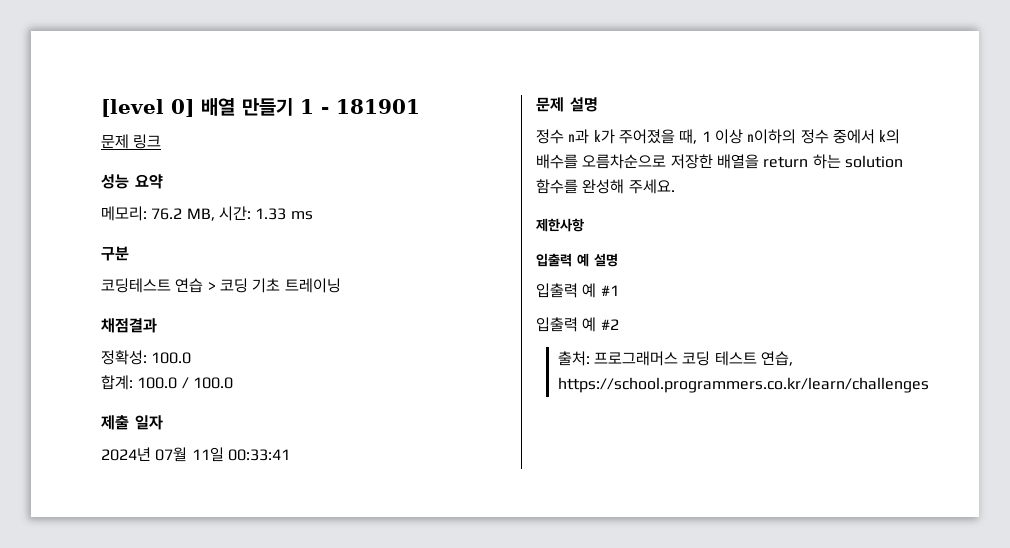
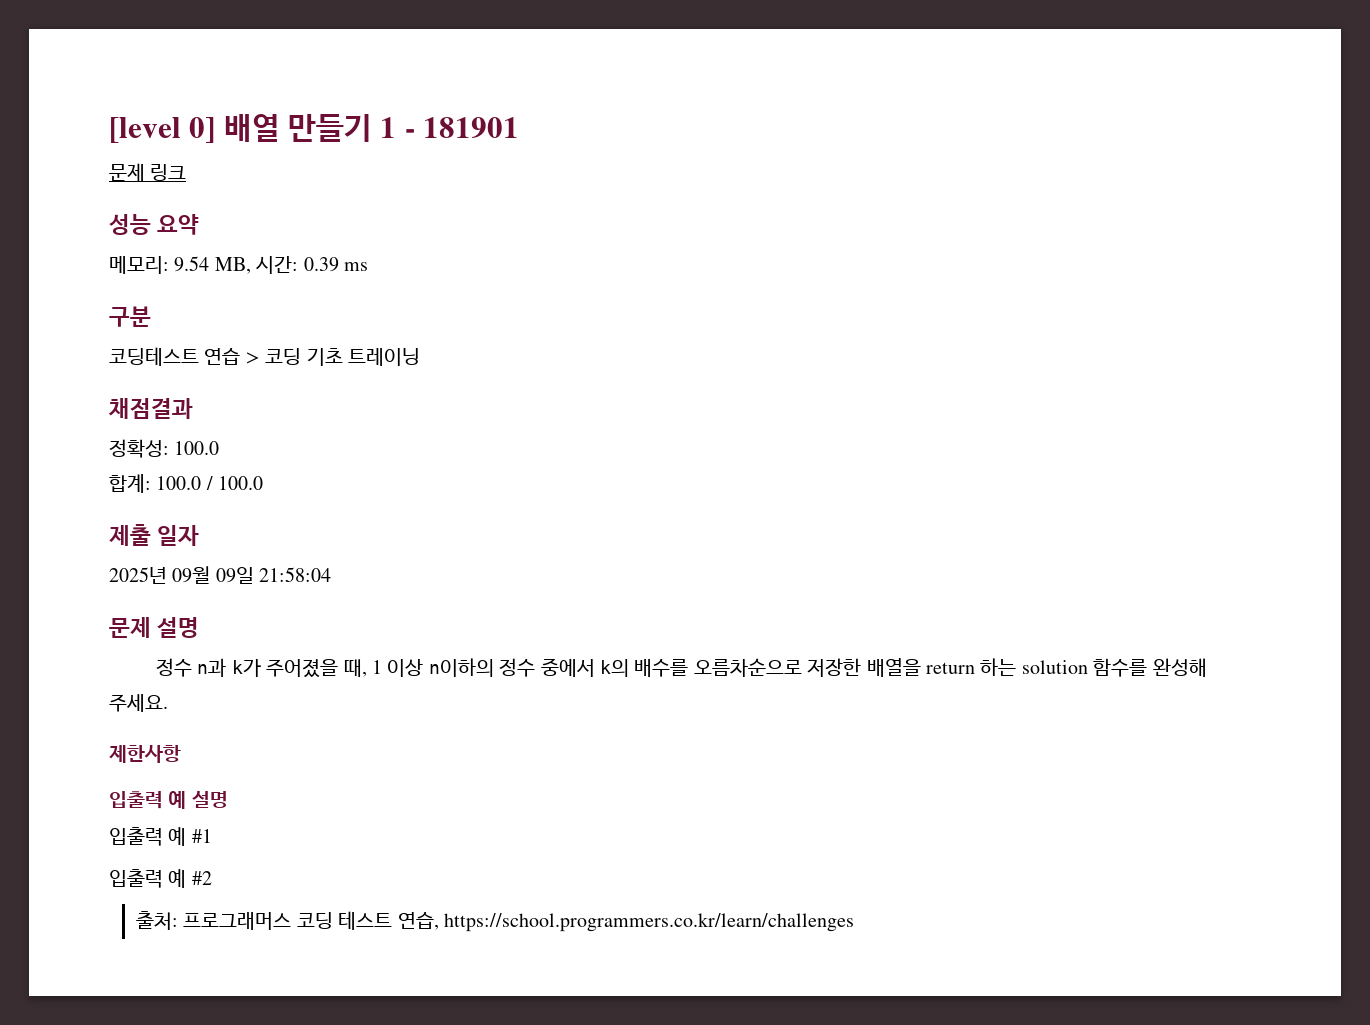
[151,208,183,220] 76.2 -> [174,256,210,272] 9.54
[255,208,287,220] 1.33 -> [303,257,339,272] 0.39
[101,447,290,462] 2024년 07월 11일 00:33:41 -> [109,566,332,584] 2025년 09월 09일 21:58:04

